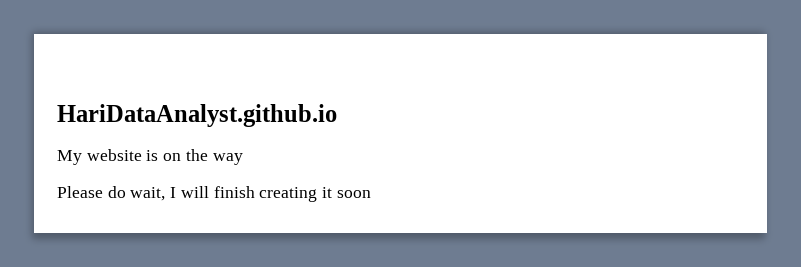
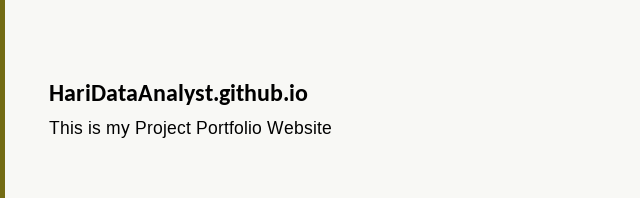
[57,149,243,165] [57,186,371,202] My website is on the way // Please do wait, I will finish creating it soon -> [49,121,332,138] This is my Project Portfolio Website

